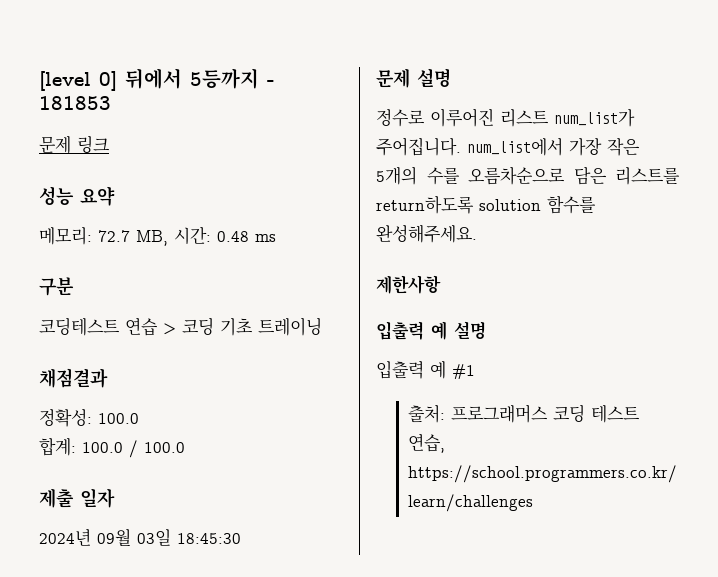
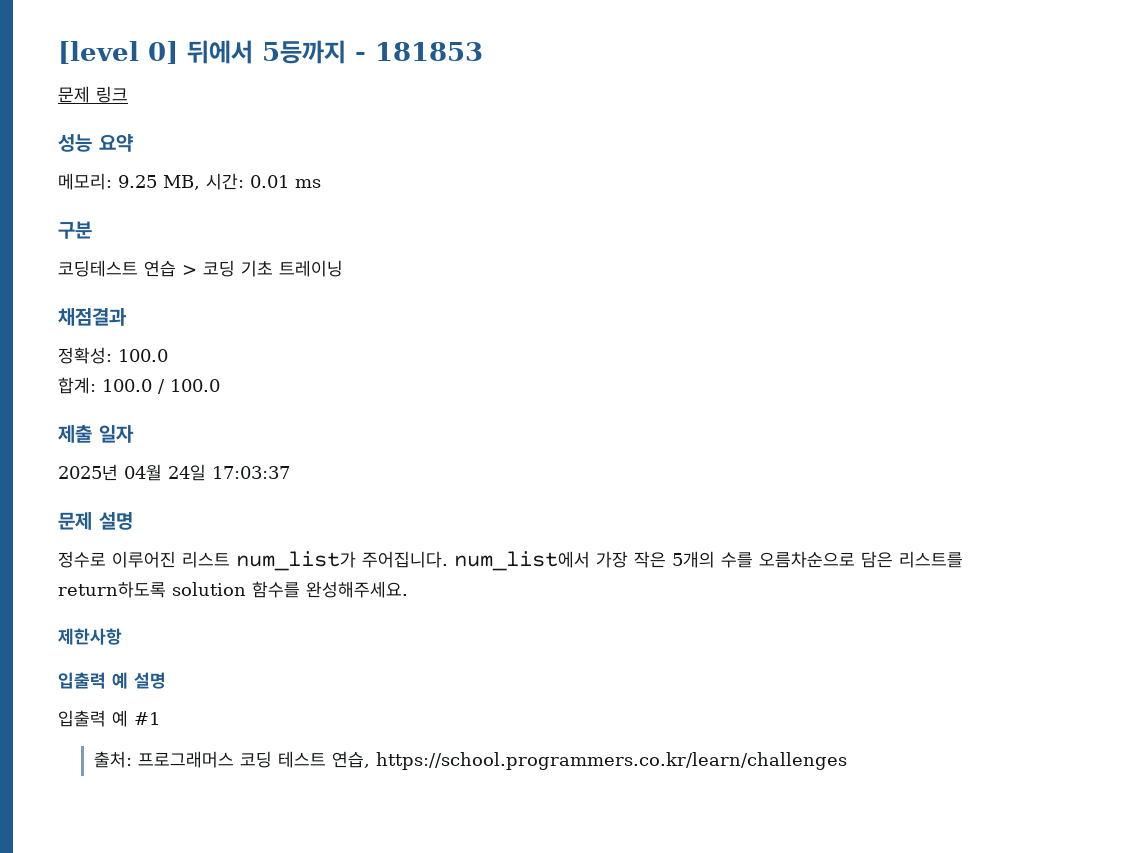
[98,230,130,242] 72.7 -> [118,175,157,188] 9.25
[217,231,249,242] 0.48 -> [250,175,289,188] 0.01
[39,529,241,546] 2024년 09월 03일 18:45:30 -> [58,464,290,481] 2025년 04월 24일 17:03:37

